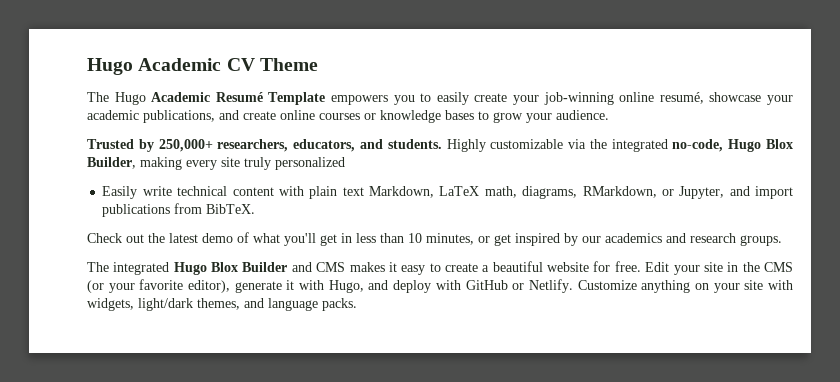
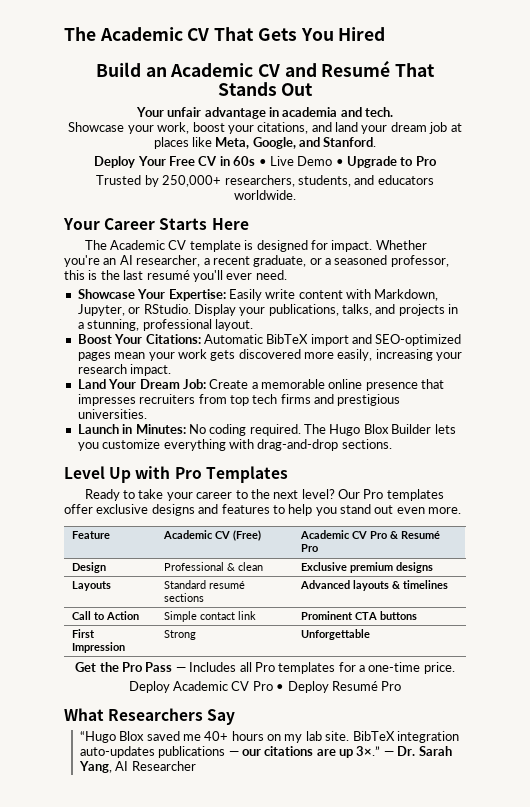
[87,58,318,75] [87,92,794,105] [87,110,609,123] [87,139,794,152] [87,157,345,170] Hugo Academic CV Theme // The Hugo Academic Resumé Template empowers you to easily create your job-winning online resumé, showcase your academic publications, and create online courses or knowledge bases to grow your audience. // Trusted by 250,000+ researchers, educators, and students. Highly customizable via the integrated no-code, Hugo Blox Builder, making every site truly personalized // -> [64,27,386,41] [95,60,436,77] [217,82,314,96] [135,107,394,119] [68,122,462,134] [153,137,377,149] [94,156,437,168] [96,175,434,187] [234,190,296,200] [63,218,249,230] [84,240,427,252] [64,255,449,267] [64,270,287,282] [77,289,226,301] The Academic CV That Gets You Hired // Build an Academic CV and Resumé That Stands Out // Your unfair advantage in academia and tech. // Showcase your work, boost your citations, and land your dream job at places like Meta, Google, and Stanford. // Deploy Your Free CV in 60s • Live Demo • Upgrade to Pro // Trusted by 250,000+ researchers, students, and educators worldwide. // Your Career Starts Here // The Academic CV template is designed for impact. Whether you're an AI researcher, a recent graduate, or a seasoned professor, this is the last resumé you'll ever need. // Showcase Your Expertise:
[177,186,228,196] technical -> (296, 294) none
[309,186,793,199] [102,203,256,217] [87,232,782,246] [87,261,794,275] [87,279,794,293] [87,298,357,311] plain text Markdown, LaTeX math, diagrams, RMarkdown, or Jupyter, and import publications from BibTeX. // Check out the latest demo of what you'll get in less than 10 minutes, or get inspired by our academics and research groups. // The integrated Hugo Blox Builder and CMS makes it easy to create a beautiful website for free. Edit your site in the CMS (or your favorite editor), generate it with Hugo, and deploy with GitHub or Netlify. Customize anything on your site with widgets, light/dark themes, and language packs. -> [374,289,439,301] [77,304,459,316] [77,319,253,331] [77,334,462,346] [77,349,463,361] [77,364,172,376] [77,379,445,391] [77,394,401,406] [77,409,147,419] [77,424,456,436] [77,439,392,451] [64,466,288,483] [84,489,444,501] [64,504,462,516] [71,531,110,539] [162,530,261,541] [299,530,440,539] [300,544,318,552] [71,562,106,573] [163,562,263,571] [300,562,433,573] [71,581,111,591] [163,580,245,589] [163,593,204,602] [299,580,448,591] [71,611,139,620] [163,611,256,622] [300,611,417,620] [71,629,95,638] [71,642,125,653] [163,630,196,640] [300,629,370,640] [75,662,455,674] [128,681,402,693] [64,708,236,725] [79,731,459,743] [79,746,452,758] [78,761,196,773] Markdown, Jupyter, or RStudio. Display your publications, talks, and projects in a stunning, professional layout. // Boost Your Citations: Automatic BibTeX import and SEO-optimized pages mean your work gets discovered more easily, increasing your research impact. // Land Your Dream Job: Create a memorable online presence that impresses recruiters from top tech firms and prestigious universities. // Launch in Minutes: No coding required. The Hugo Blox Builder lets you customize everything with drag-and-drop sections. // Level Up with Pro Templates // Ready to take your career to the next level? Our Pro templates offer exclusive designs and features to help you stand out even more. // Feature | Academic CV (Free) | Academic CV Pro & Resumé Pro // Design | Professional & clean | Exclusive premium designs // Layouts | Standard resumé sections | Advanced layouts & timelines // Call to Action | Simple contact link | Prominent CTA buttons // First Impression | Strong | Unforgettable // Get the Pro Pass — Includes all Pro templates for a one-time price. // Deploy Academic CV Pro • Deploy Resumé Pro // What Researchers Say // “Hugo Blox saved me 40+ hours on my lab site. BibTeX integration auto-updates publications — our citations are up 3×.” — Dr. Sarah Yang, AI Researcher

